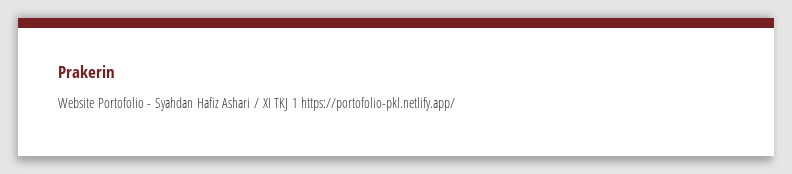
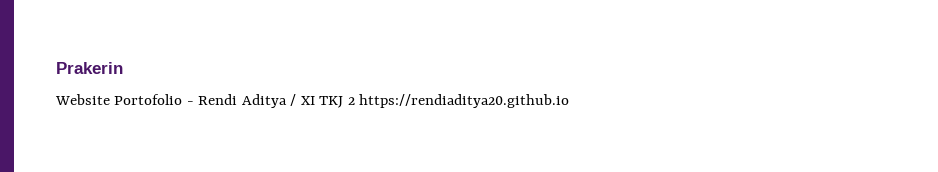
[154,97,251,111] Syahdan Hafiz Ashari -> [198,94,287,108] Rendi Aditya
[291,97,456,111] 1 https://portofolio-pkl.netlify.app/ -> [347,94,570,108] 2 https://rendiaditya20.github.io

